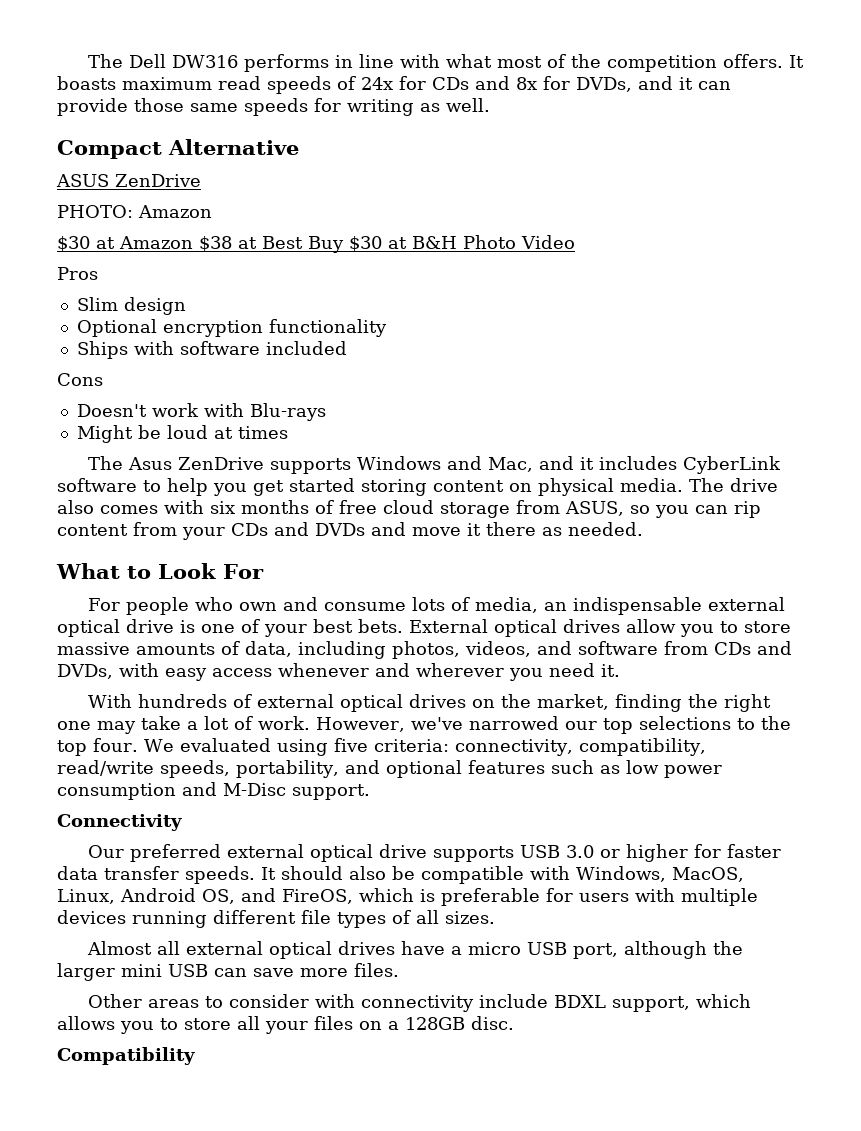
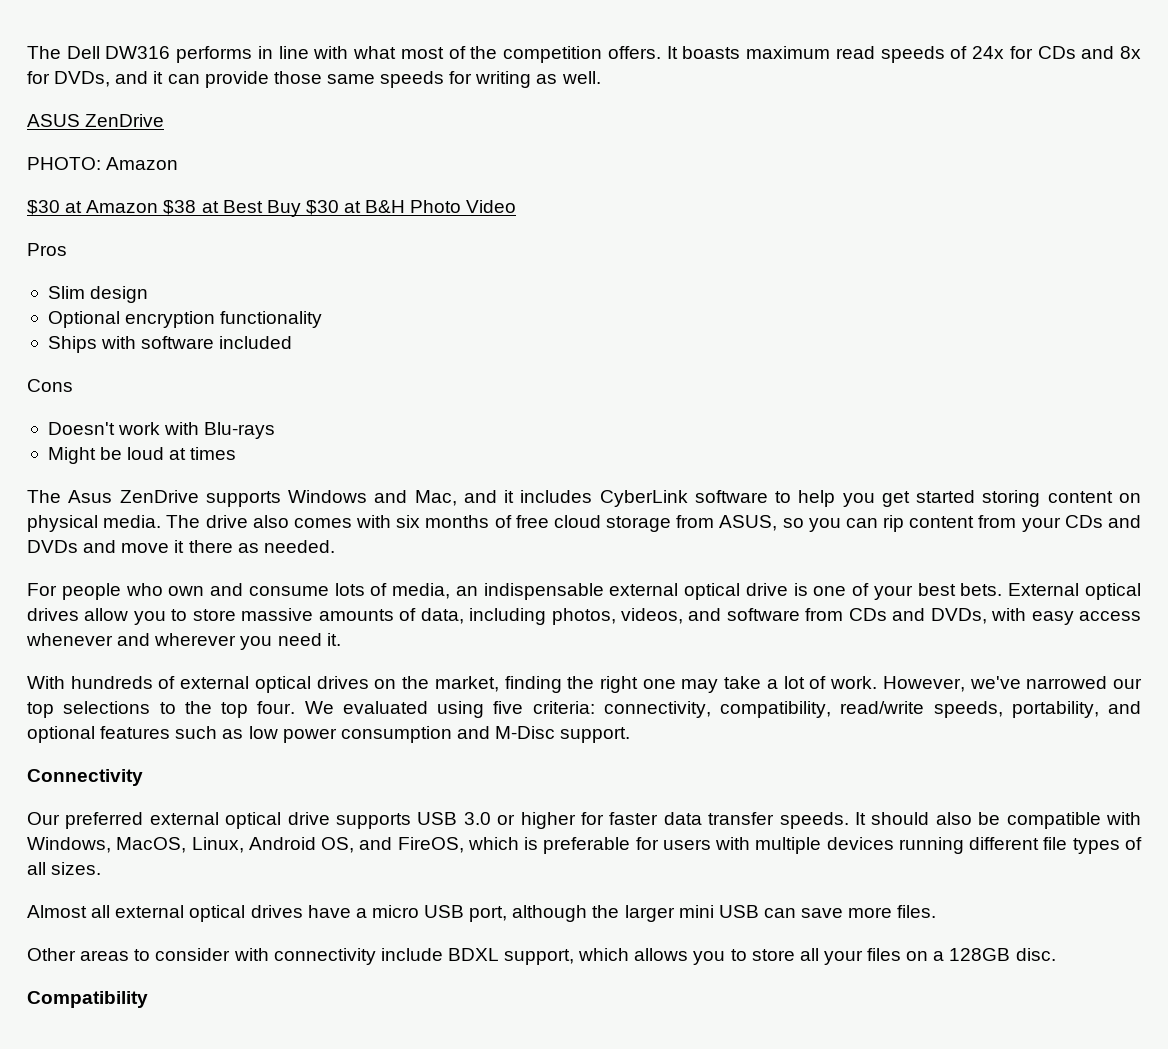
[57,139,299,159] // Compact Alternative -> (601, 77) none
[56,563,264,579] // What to Look For -> (335, 546) none

